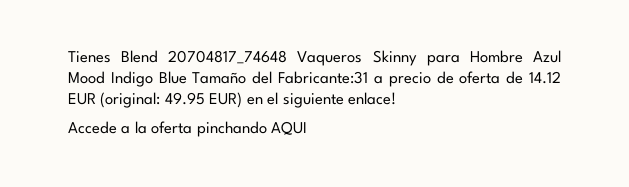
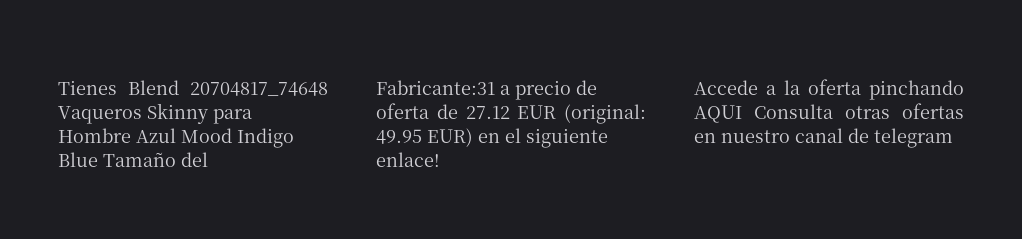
[529,71,561,84] 14.12 -> [465,106,510,119] 27.12
(308, 128) none -> [754,103,964,119] [694,128,953,148] Consulta otras ofertas en nuestro canal de telegram

